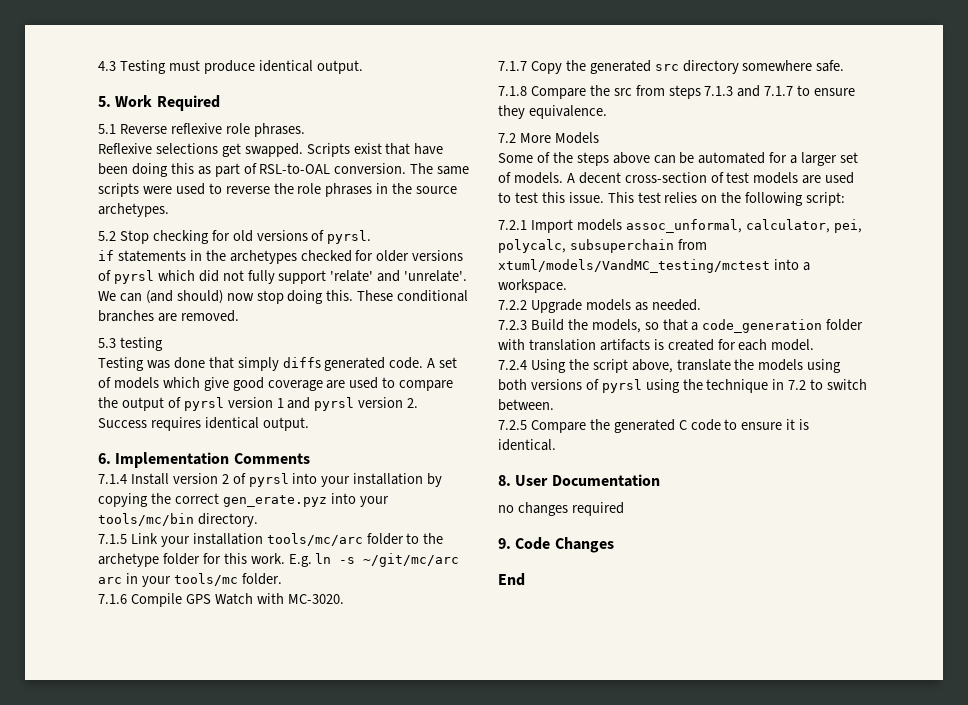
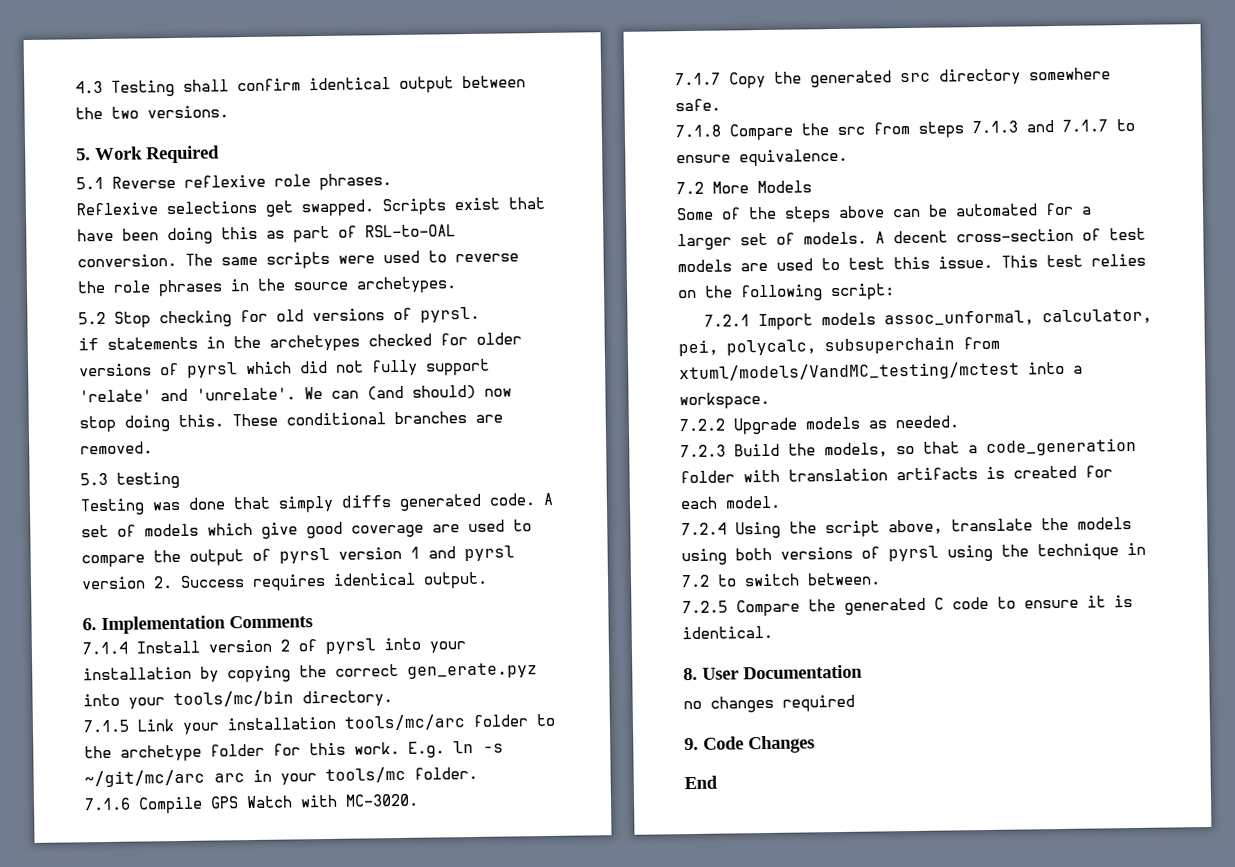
[168,60,363,74] must produce identical output. -> [183,75,526,93] [75,105,229,120] shall confirm identical output between the two versions.
[498,105,525,119] they -> (731, 159) none

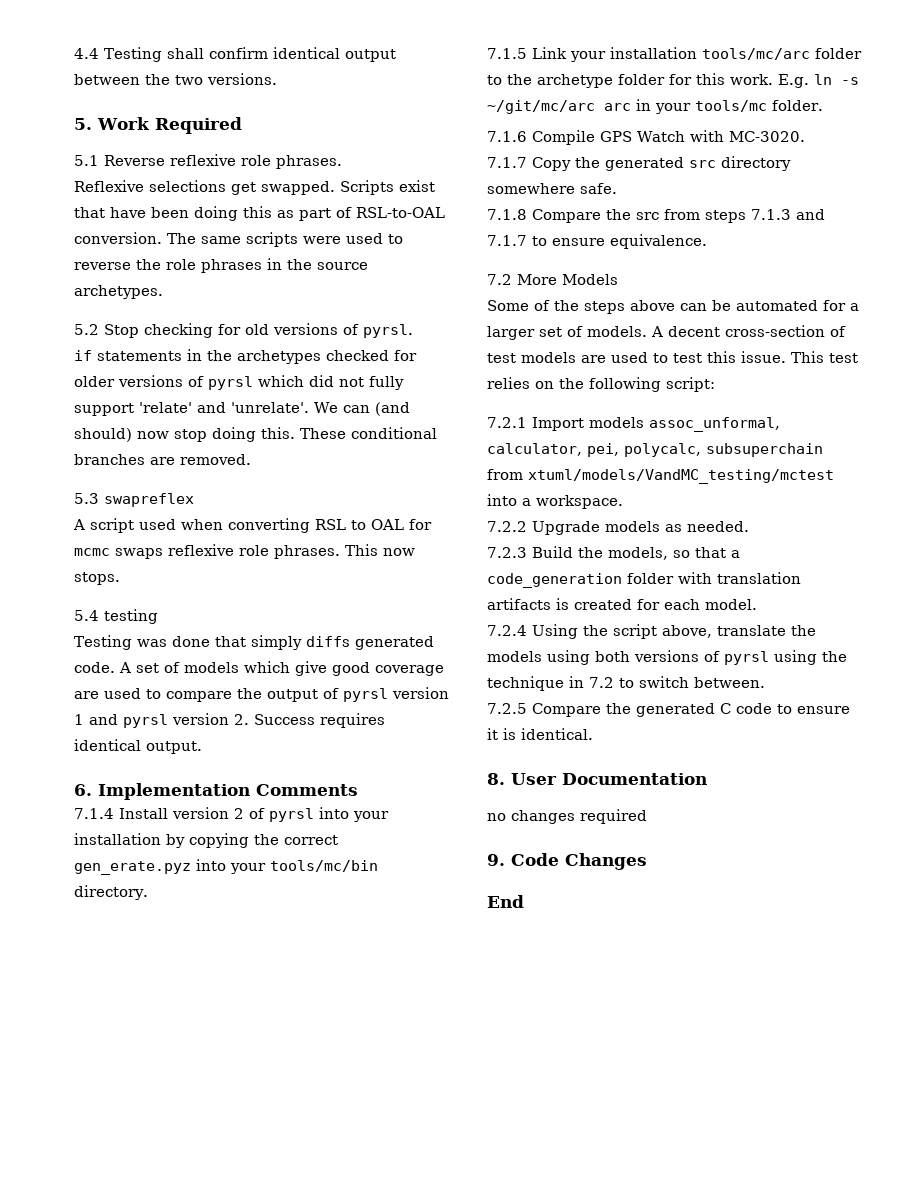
[75,80,103,94] 4.3 -> [74,48,99,59] 4.4
(108, 479) none -> [104,493,194,507] [73,518,432,533] [74,544,415,559] [74,572,120,585] [74,610,99,621] swapreflex // A script used when converting RSL to OAL for mcmc swaps reflexive role phrases. This now stops. // 5.4

